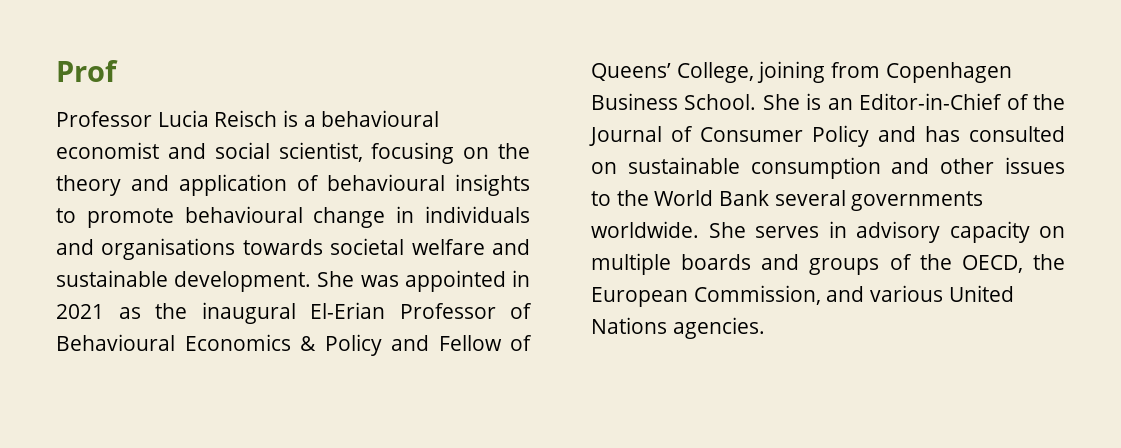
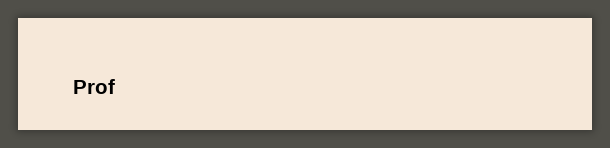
[56,110,440,127] [56,142,530,164] [56,174,530,196] [56,206,530,228] [56,238,530,260] [56,270,530,292] [56,302,532,324] [56,334,532,356] [591,61,1012,83] [591,93,1065,110] [589,125,1065,147] [591,157,1065,179] [591,190,984,211] [591,221,1065,243] [591,253,1065,275] [591,285,1014,307] [591,317,765,339] // Professor Lucia Reisch is a behavioural economist and social scientist, focusing on the theory and application of behavioural insights to promote behavioural change in individuals and organisations towards societal welfare and sustainable development. She was appointed in 2021 as the inaugural El-Erian Professor of Behavioural Economics & Policy and Fellow of Queens’ College, joining from Copenhagen Business School. She is an Editor-in-Chief of the Journal of Consumer Policy and has consulted on sustainable consumption and other issues to the World Bank several governments worldwide. She serves in advisory capacity on multiple boards and groups of the OECD, the European Commission, and various United Nations agencies. -> (115, 86) none

